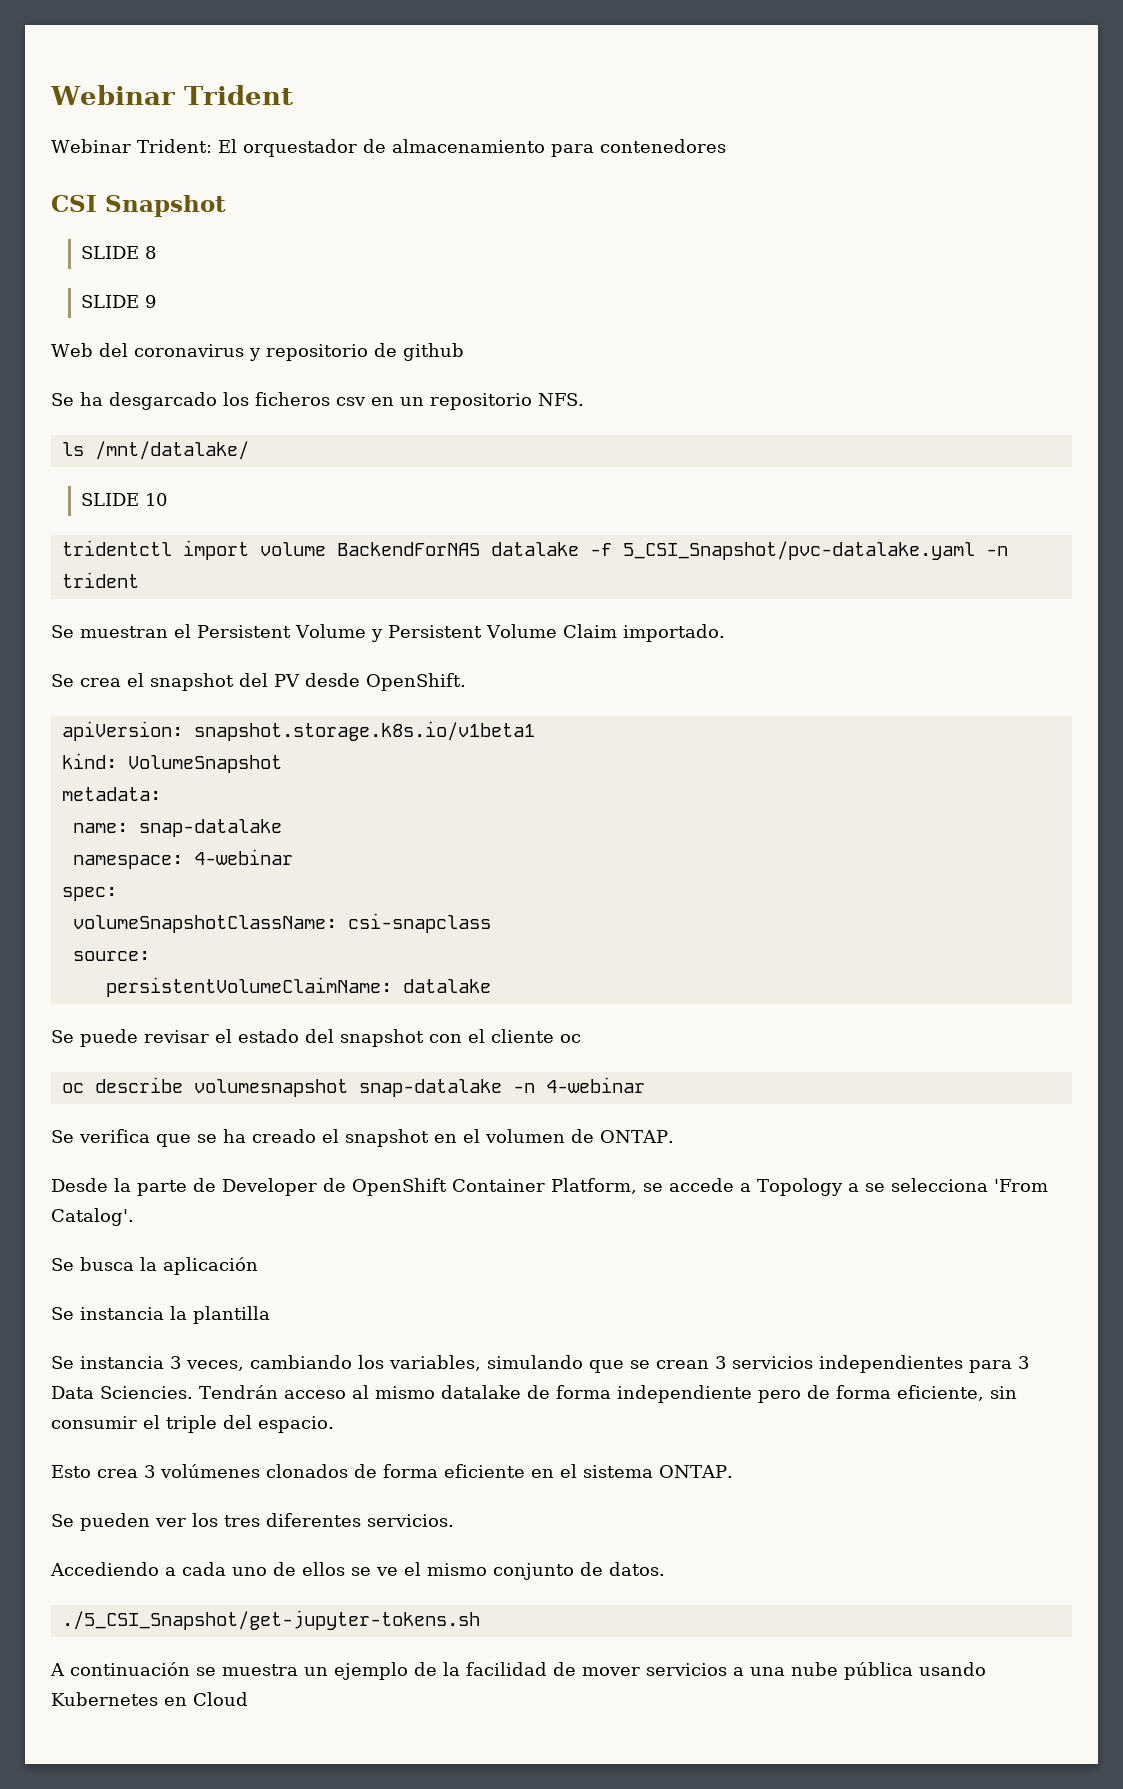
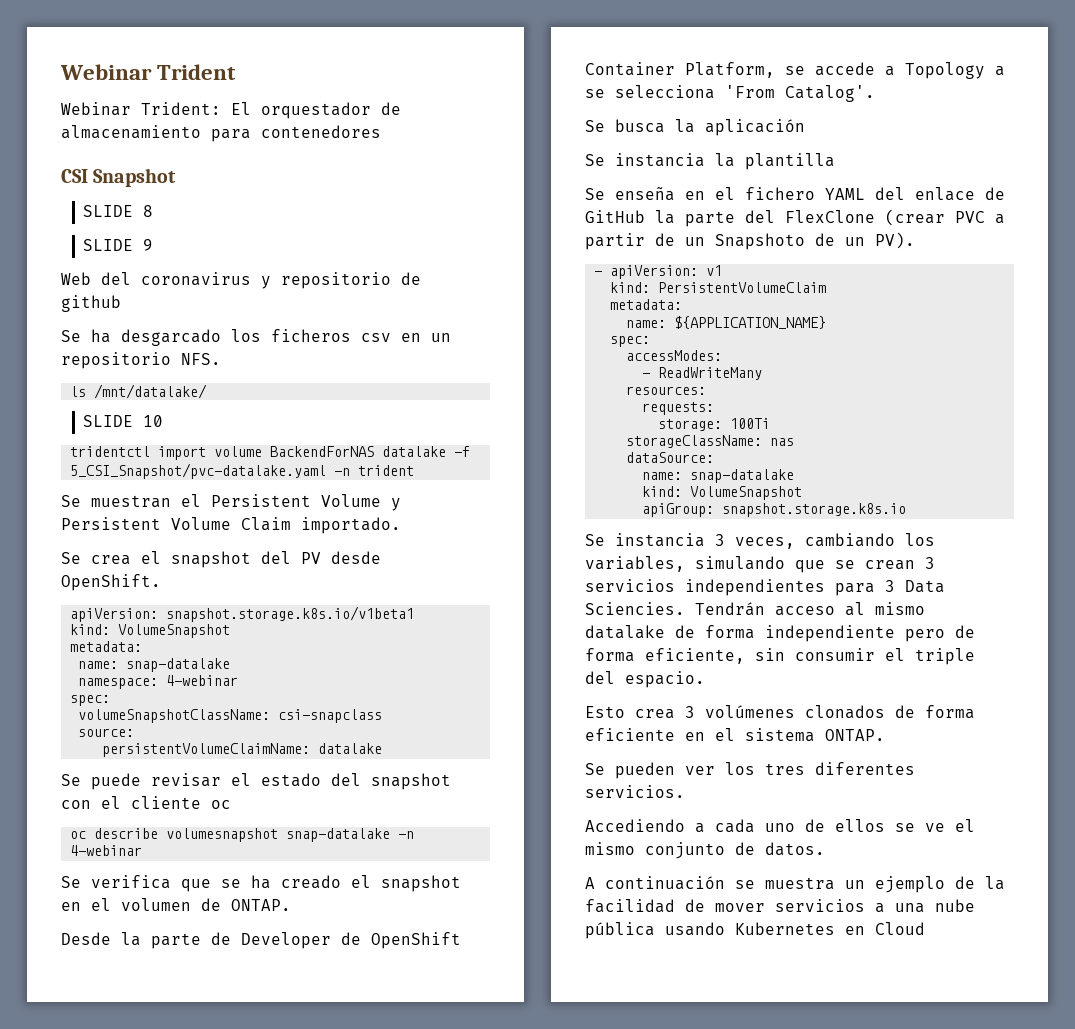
(270, 1315) none -> [585,187,1005,201] [585,209,1005,227] [585,232,915,250] [594,265,723,279] [610,282,827,293] [610,299,683,310] [626,316,827,329] [610,336,651,347] [626,350,723,361] [642,367,763,380] [626,386,707,395] [642,402,715,415] [658,418,771,431] [626,435,795,448] [626,452,715,463] [642,469,795,483] [642,486,803,500] [642,503,907,517] // Se enseña en el fichero YAML del enlace de GitHub la parte del FlexClone (crear PVC a partir de un Snapshoto de un PV). // - apiVersion: v1 // kind: PersistentVolumeClaim // metadata: // name: ${APPLICATION_NAME} // spec: // accessModes: // - ReadWriteMany // resources: // requests: // storage: 100Ti // storageClassName: nas // dataSource: // name: snap-datalake // kind: VolumeSnapshot // apiGroup: snapshot.storage.k8s.io
[61,1610,480,1630] // ./5_CSI_Snapshot/get-jupyter-tokens.sh -> (825, 849) none

